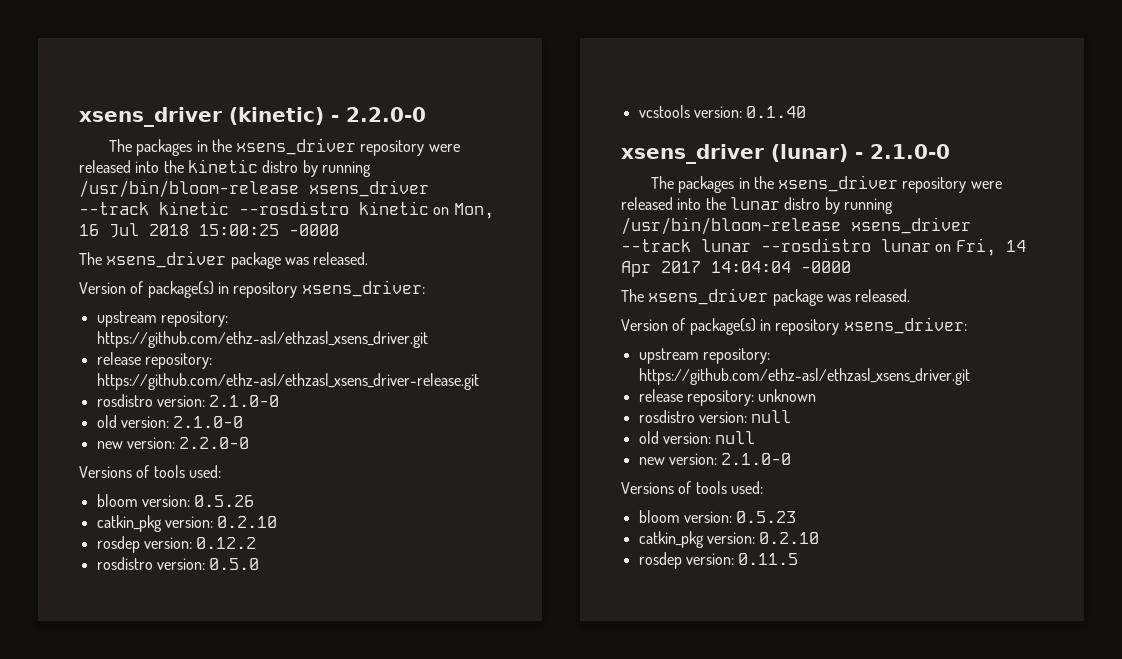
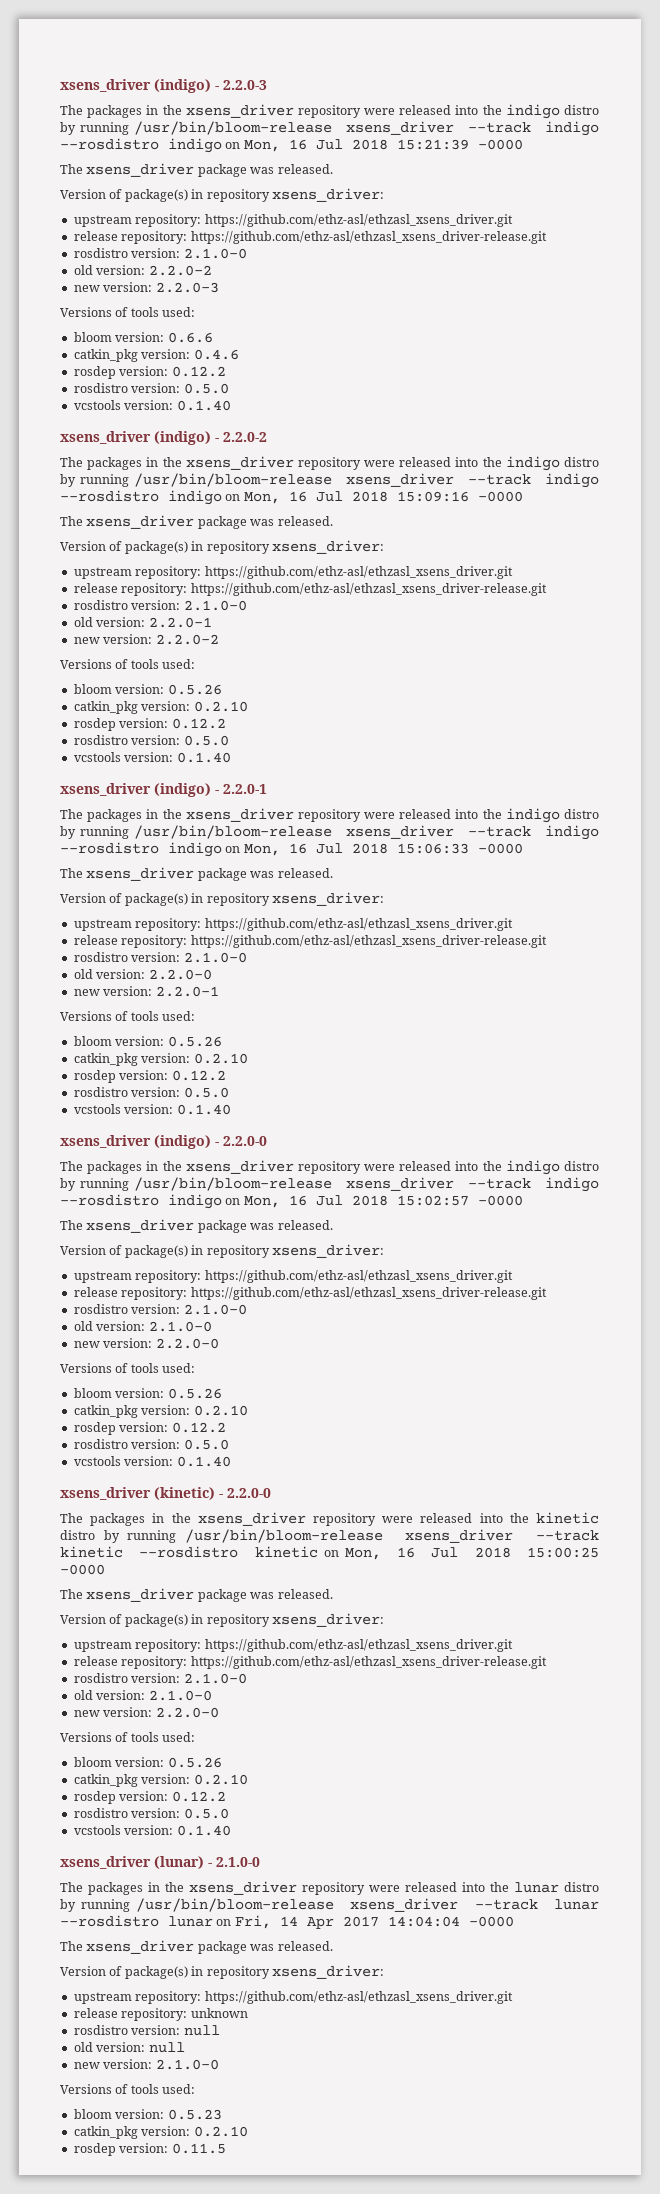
[79,107,222,127] xsens_driver -> [60,79,267,93] [60,104,599,119] [60,121,599,136] [60,138,523,153] [60,163,333,177] [60,188,384,202] [73,214,513,227] [73,231,547,244] [73,248,247,259] [73,265,212,276] [73,282,219,293] [60,307,196,317] [73,332,213,343] [73,349,239,362] [73,366,226,379] [73,383,229,394] [73,400,231,411] [60,431,267,445] [60,456,599,471] [60,473,599,488] [60,490,523,505] [60,515,333,529] [60,540,384,554] [73,566,513,579] [73,583,547,596] [73,600,247,611] [73,617,212,628] [73,634,219,645] [60,659,196,669] [73,684,222,695] [73,701,248,714] [73,718,226,731] [73,735,229,746] [73,752,231,763] [60,783,267,797] [60,808,599,823] [60,825,599,840] [60,842,523,857] [60,867,333,881] [60,892,384,906] [73,918,513,931] [73,935,547,948] [73,952,247,963] [73,969,212,980] [73,986,219,997] [60,1011,196,1021] [73,1036,222,1047] [73,1053,248,1066] [73,1070,226,1083] [73,1087,229,1098] [73,1104,231,1115] [60,1135,267,1149] [60,1160,599,1175] [60,1177,599,1192] [60,1194,523,1209] [60,1219,333,1233] [60,1244,384,1258] [73,1270,513,1283] [73,1287,547,1300] [73,1304,247,1315] [73,1321,212,1332] [73,1338,219,1349] [60,1363,196,1373] [73,1388,222,1399] [73,1405,248,1418] [73,1422,226,1435] [73,1439,229,1450] [73,1456,231,1467] [60,1487,151,1500] xsens_driver (indigo) - 2.2.0-3 // The packages in the xsens_driver repository were released into the indigo distro by running /usr/bin/bloom-release xsens_driver --track indigo --rosdistro indigo on Mon, 16 Jul 2018 15:21:39 -0000 // The xsens_driver package was released. // Version of package(s) in repository xsens_driver: // upstream repository: https://github.com/ethz-asl/ethzasl_xsens_driver.git // release repository: https://github.com/ethz-asl/ethzasl_xsens_driver-release.git // rosdistro version: 2.1.0-0 // old version: 2.2.0-2 // new version: 2.2.0-3 // Versions of tools used: // bloom version: 0.6.6 // catkin_pkg version: 0.4.6 // rosdep version: 0.12.2 // rosdistro version: 0.5.0 // vcstools version: 0.1.40 // xsens_driver (indigo) - 2.2.0-2 // The packages in the xsens_driver repository were released into the indigo distro by running /usr/bin/bloom-release xsens_driver --track indigo --rosdistro indigo on Mon, 16 Jul 2018 15:09:16 -0000 // The xsens_driver package was released. // Version of package(s) in repository xsens_driver: // upstream repository: https://github.com/ethz-asl/ethzasl_xsens_driver.git // release repository: https://github.com/ethz-asl/ethzasl_xsens_driver-release.git // rosdistro version: 2.1.0-0 // old version: 2.2.0-1 // new version: 2.2.0-2 // Versions of tools used: // bloom version: 0.5.26 // catkin_pkg version: 0.2.10 // rosdep version: 0.12.2 // rosdistro version: 0.5.0 // vcstools version: 0.1.40 // xsens_driver (indigo) - 2.2.0-1 // The packages in the xsens_driver repository were released into the indigo distro by running /usr/bin/bloom-release xsens_driver --track indigo --rosdistro indigo on Mon, 16 Jul 2018 15:06:33 -0000 // The xsens_driver package was released. // Version of package(s) in repository xsens_driver: // upstream repository: https://github.com/ethz-asl/ethzasl_xsens_driver.git // release repository: https://github.com/ethz-asl/ethzasl_xsens_driver-release.git // rosdistro version: 2.1.0-0 // old version: 2.2.0-0 // new version: 2.2.0-1 // Versions of tools used: // bloom version: 0.5.26 // catkin_pkg version: 0.2.10 // rosdep version: 0.12.2 // rosdistro version: 0.5.0 // vcstools version: 0.1.40 // xsens_driver (indigo) - 2.2.0-0 // The packages in the xsens_driver repository were released into the indigo distro by running /usr/bin/bloom-release xsens_driver --track indigo --rosdistro indigo on Mon, 16 Jul 2018 15:02:57 -0000 // The xsens_driver package was released. // Version of package(s) in repository xsens_driver: // upstream repository: https://github.com/ethz-asl/ethzasl_xsens_driver.git // release repository: https://github.com/ethz-asl/ethzasl_xsens_driver-release.git // rosdistro version: 2.1.0-0 // old version: 2.1.0-0 // new version: 2.2.0-0 // Versions of tools used: // bloom version: 0.5.26 // catkin_pkg version: 0.2.10 // rosdep version: 0.12.2 // rosdistro version: 0.5.0 // vcstools version: 0.1.40 // xsens_driver

